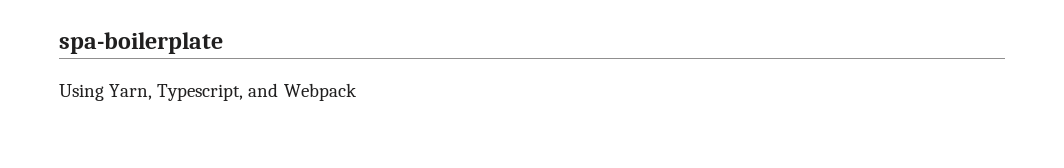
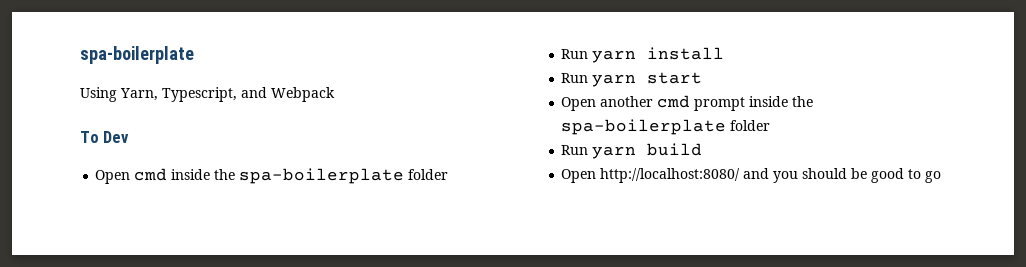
(357, 92) none -> [80,131,130,143] [95,168,449,184] [561,47,725,63] [561,72,703,87] [561,95,814,111] [561,119,771,135] [561,143,703,159] [561,168,942,183] // To Dev // Open cmd inside the spa-boilerplate folder // Run yarn install // Run yarn start // Open another cmd prompt inside the spa-boilerplate folder // Run yarn build // Open http://localhost:8080/ and you should be good to go

